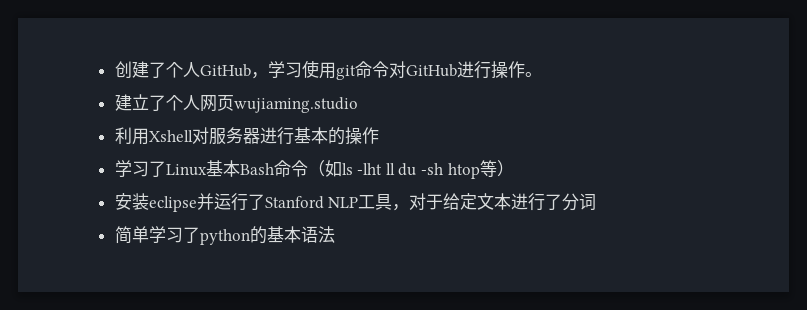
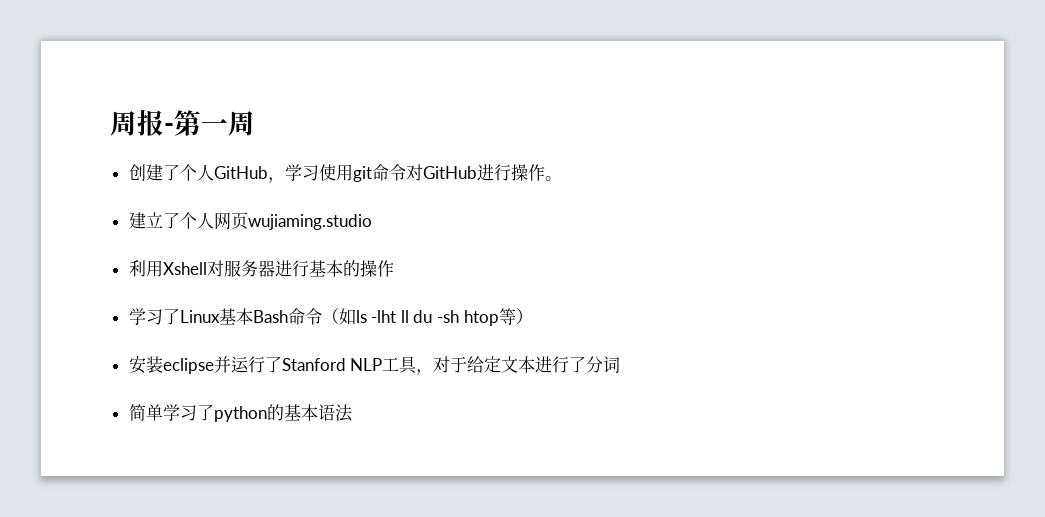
(114, 70) none -> [110,109,255,136] 周报-第一周 //

